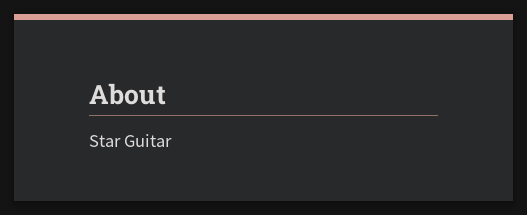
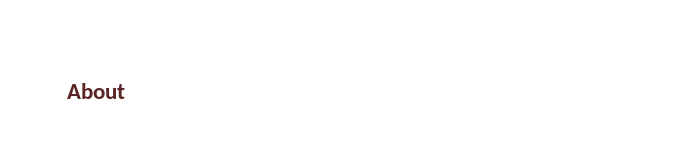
[89,134,173,147] // Star Guitar -> (125, 91) none

